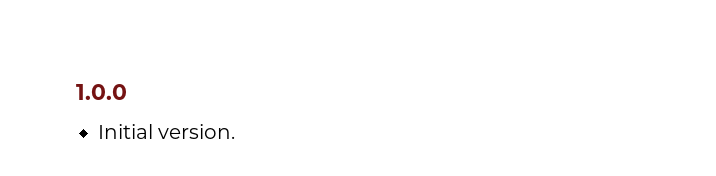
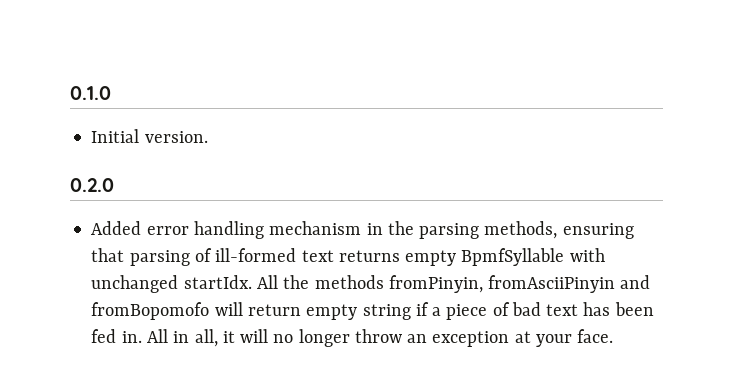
[76,84,127,100] 1.0.0 -> [70,86,111,100] 0.1.0
(236, 131) none -> [70,178,114,192] [91,221,634,239] [91,248,605,266] [91,275,651,293] [91,302,654,320] [91,329,614,347] // 0.2.0 // Added error handling mechanism in the parsing methods, ensuring that parsing of ill-formed text returns empty BpmfSyllable with unchanged startIdx. All the methods fromPinyin, fromAsciiPinyin and fromBopomofo will return empty string if a piece of bad text has been fed in. All in all, it will no longer throw an exception at your face.

